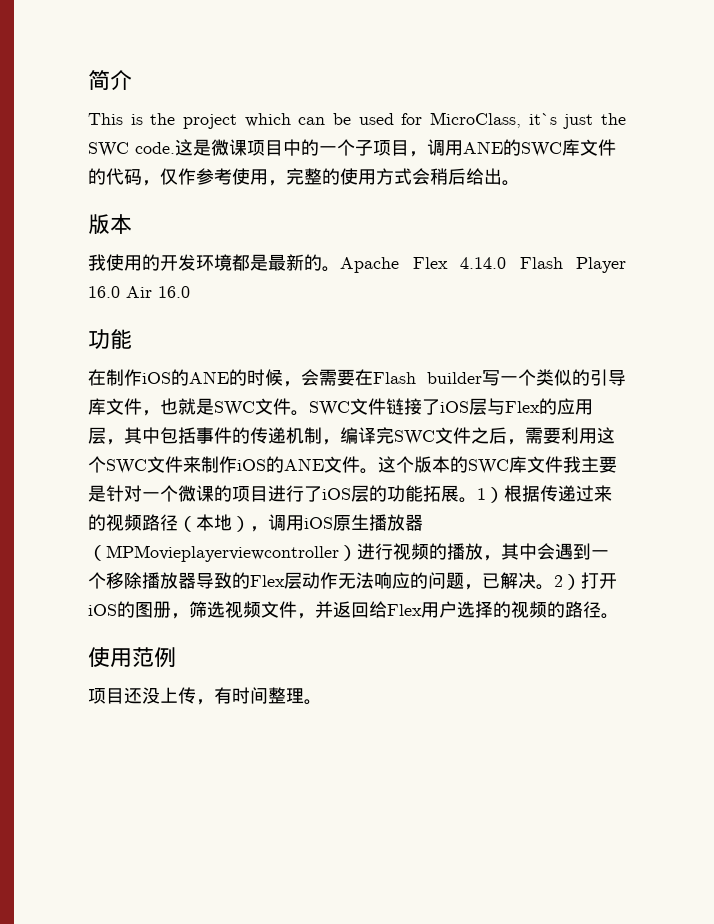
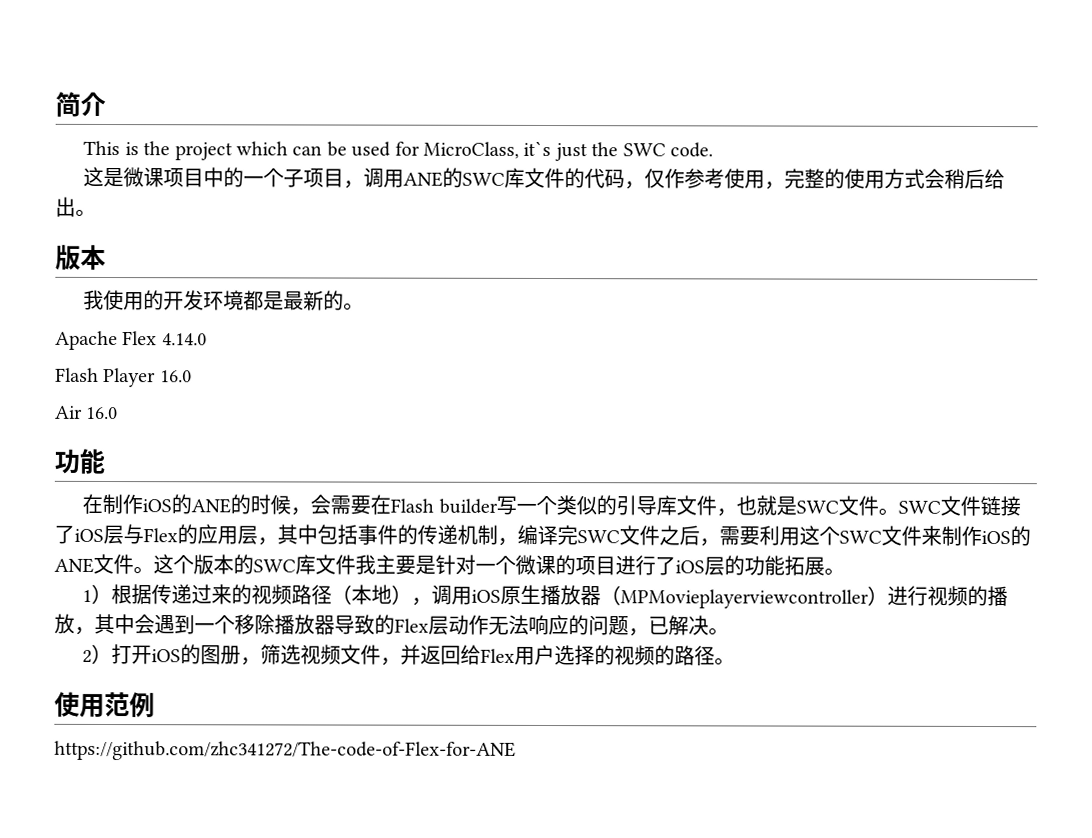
(175, 148) none -> (714, 150) //
(340, 269) none -> (365, 306) //
(506, 263) none -> (207, 339) //
(120, 292) none -> (192, 376) //
(477, 500) none -> (845, 571) //
(554, 587) none -> (729, 631) //
[88,687,322,705] 项目还没上传，有时间整理。 -> [54,740,516,761] https://github.com/zhc341272/The-code-of-Flex-for-ANE

